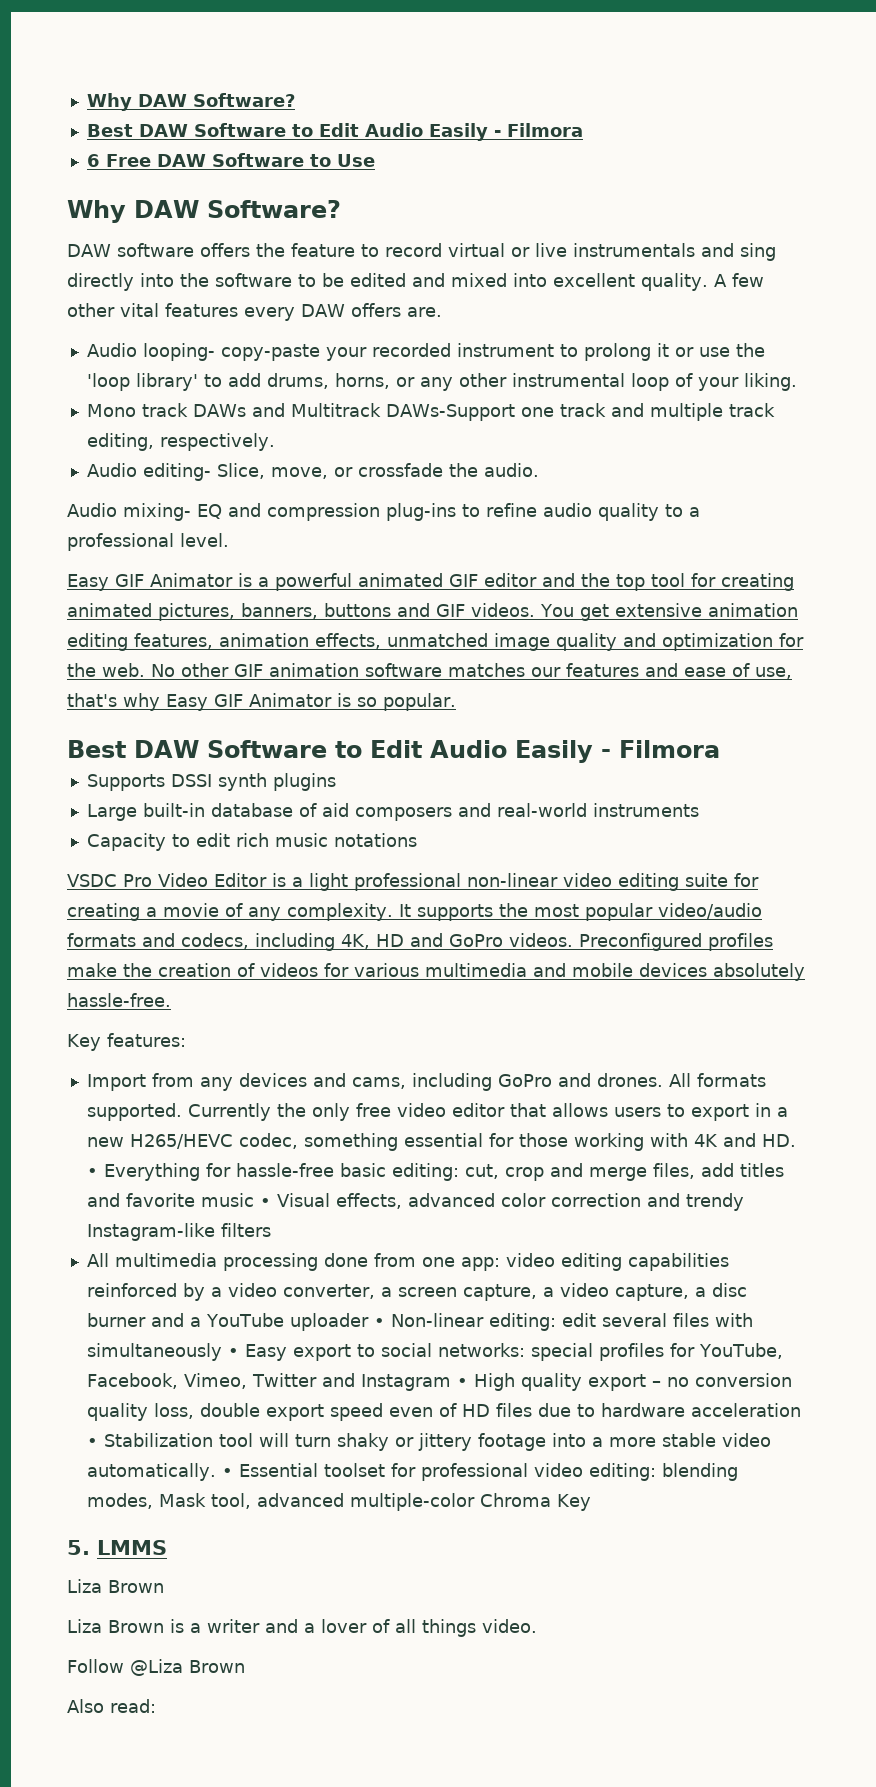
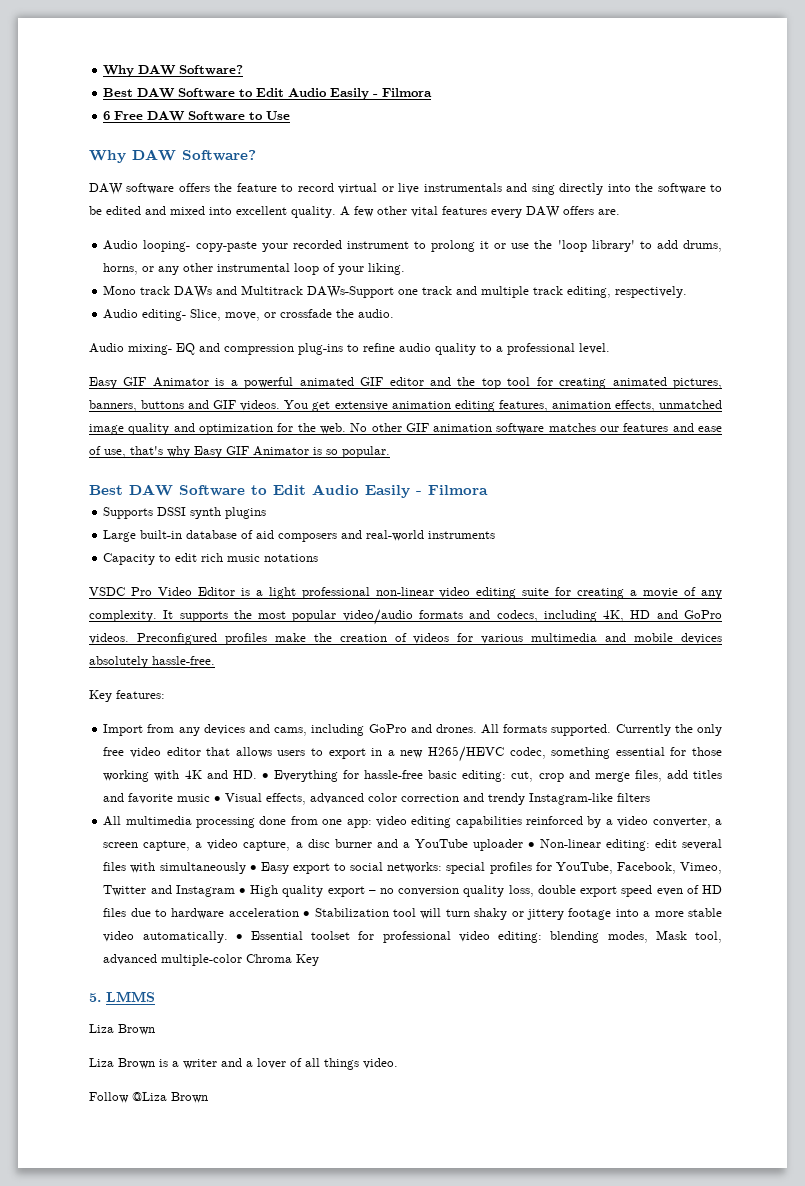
[67,1699,156,1713] // Also read: -> (208, 1097) none

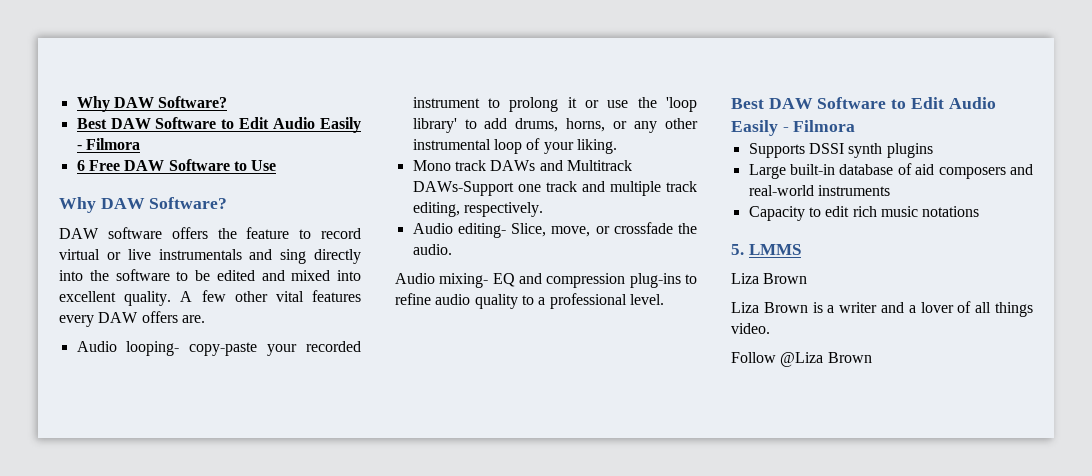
[89,377,722,389] [89,400,722,412] [89,423,722,435] [89,446,390,458] // Easy GIF Animator is a powerful animated GIF editor and the top tool for creating animated pictures, banners, buttons and GIF videos. You get extensive animation editing features, animation effects, unmatched image quality and optimization for the web. No other GIF animation software matches our features and ease of use, that's why Easy GIF Animator is so popular. -> (664, 299) none
[89,587,723,599] [89,609,723,625] [89,633,722,645] [89,656,215,668] [89,690,165,702] [103,724,722,736] [103,746,722,762] [103,770,723,782] [103,793,651,805] [103,816,722,828] [103,839,722,851] [103,862,722,874] [103,885,723,897] [103,908,722,920] [103,930,723,943] [103,954,320,966] // VSDC Pro Video Editor is a light professional non-linear video editing suite for creating a movie of any complexity. It supports the most popular video/audio formats and codecs, including 4K, HD and GoPro videos. Preconfigured profiles make the creation of videos for various multimedia and mobile devices absolutely hassle-free. // Key features: // Import from any devices and cams, including GoPro and drones. All formats supported. Сurrently the only free video editor that allows users to export in a new H265/HEVC codec, something essential for those working with 4K and HD. • Everything for hassle-free basic editing: cut, crop and merge files, add titles and favorite music • Visual effects, advanced color correction and trendy Instagram-like filters // All multimedia processing done from one app: video editing capabilities reinforced by a video converter, a screen capture, a video capture, a disc burner and a YouTube uploader • Non-linear editing: edit several files with simultaneously • Easy export to social networks: special profiles for YouTube, Facebook, Vimeo, Twitter and Instagram • High quality export – no conversion quality loss, double export speed even of HD files due to hardware acceleration • Stabilization tool will turn shaky or jittery footage into a more stable video automatically. • Essential toolset for professional video editing: blending modes, Mask tool, advanced multiple-color Chroma Key -> (980, 211) none

